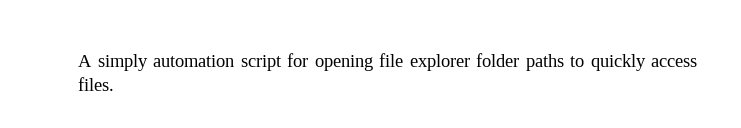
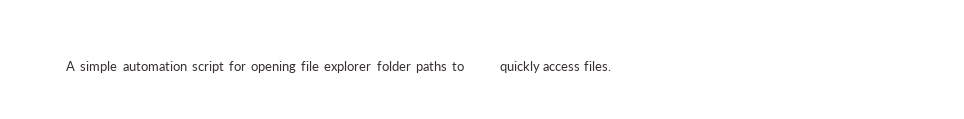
[97,54,148,71] simply -> [80,61,118,73] simple

